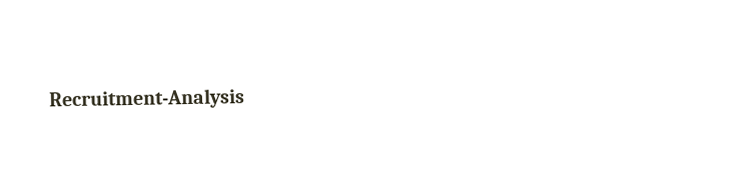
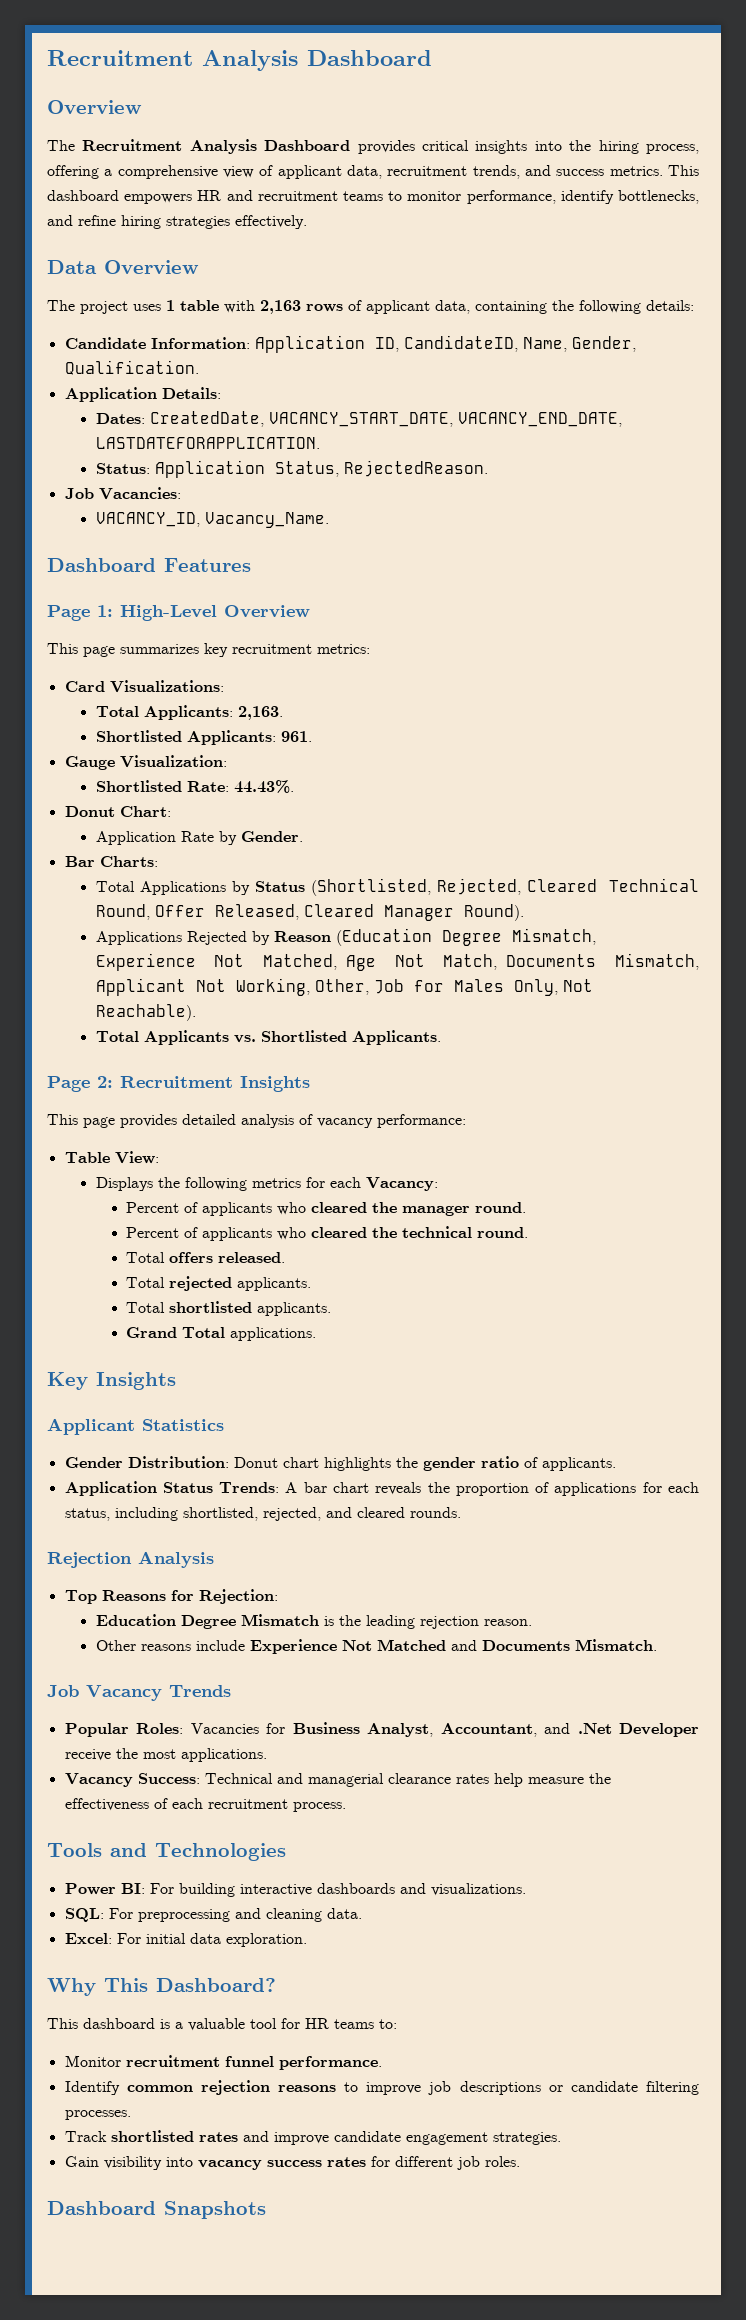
[49,88,245,111] Recruitment-Analysis -> [47,50,432,71] [47,100,142,114] [47,139,699,154] [47,165,699,179] [47,190,699,204] [47,215,307,229] [47,260,199,274] [47,300,694,314] [64,335,636,353] [64,360,199,375] [64,387,221,402] [95,411,622,427] [95,437,320,449] [95,460,488,478] [64,487,181,500] [95,512,329,528] [47,558,251,572] [47,605,310,621] [47,643,370,657] [64,680,224,693] [95,705,283,720] [95,730,312,745] [64,755,227,770] [95,780,294,793] [64,806,171,817] [95,831,303,845] [64,856,158,867] [95,878,699,896] [95,904,524,921] [95,928,596,946] [95,953,699,971] [95,978,593,996] [95,1004,196,1021] [95,1030,441,1045] [47,1076,310,1092] [47,1114,466,1128] [64,1151,159,1164] [95,1177,438,1191] [126,1202,527,1216] [126,1226,529,1241] [126,1252,286,1263] [126,1276,312,1291] [126,1301,332,1316] [126,1327,317,1341] [47,1372,176,1390] [47,1418,224,1435] [64,1456,616,1471] [64,1481,699,1496] [64,1507,461,1521] [47,1551,214,1568] [64,1589,278,1604] [95,1614,532,1629] [95,1639,657,1654] [47,1685,231,1701] [64,1722,699,1737] [64,1748,267,1762] [64,1773,611,1787] [64,1798,346,1812] [47,1843,286,1861] [64,1883,526,1897] [64,1908,362,1922] [64,1933,307,1947] [47,1978,276,1996] [47,2018,397,2031] [64,2055,382,2070] [64,2080,699,2095] [64,2110,131,2120] [64,2130,561,2145] [64,2156,520,2170] [47,2201,266,2219] Recruitment Analysis Dashboard // Overview // The Recruitment Analysis Dashboard provides critical insights into the hiring process, offering a comprehensive view of applicant data, recruitment trends, and success metrics. This dashboard empowers HR and recruitment teams to monitor performance, identify bottlenecks, and refine hiring strategies effectively. // Data Overview // The project uses 1 table with 2,163 rows of applicant data, containing the following details: // Candidate Information: Application ID, CandidateID, Name, Gender, Qualification. // Application Details: // Dates: CreatedDate, VACANCY_START_DATE, VACANCY_END_DATE, LASTDATEFORAPPLICATION. // Status: Application Status, RejectedReason. // Job Vacancies: // VACANCY_ID, Vacancy_Name. // Dashboard Features // Page 1: High-Level Overview // This page summarizes key recruitment metrics: // Card Visualizations: // Total Applicants: 2,163. // Shortlisted Applicants: 961. // Gauge Visualization: // Shortlisted Rate: 44.43%. // Donut Chart: // Application Rate by Gender. // Bar Charts: // Total Applications by Status (Shortlisted, Rejected, Cleared Technical Round, Offer Released, Cleared Manager Round). // Applications Rejected by Reason (Education Degree Mismatch, Experience Not Matched, Age Not Match, Documents Mismatch, Applicant Not Working, Other, Job for Males Only, Not Reachable). // Total Applicants vs. Shortlisted Applicants. // Page 2: Recruitment Insights // This page provides detailed analysis of vacancy performance: // Table View: // Displays the following metrics for each Vacancy: // Percent of applicants who cleared the manager round. // Percent of applicants who cleared the technical round. // Total offers released. // Total rejected applicants. // Total shortlisted applicants. // Grand Total applications. // Key Insights // Applicant Statistics // Gender Distribution: Donut chart highlights the gender ratio of applicants. // Application Status Trends: A bar chart reveals the proportion of applications for each status, including shortlisted, rejected, and cleared rounds. // Rejection Analysis // Top Reasons for Rejection: // Education Degree Mismatch is the leading rejection reason. // Other reasons include Experience Not Matched and Documents Mismatch. // Job Vacancy Trends // Popular Roles: Vacancies for Business Analyst, Accountant, and .Net Developer receive the most applications. // Vacancy Success: Technical and managerial clearance rates help measure the effectiveness of each recruitment process. // Tools and Technologies // Power BI: For building interactive dashboards and visualizations. // SQL: For preprocessing and cleaning data. // Excel: For initial data exploration. // Why This Dashboard? // This dashboard is a valuable tool for HR teams to: // Monitor recruitment funnel performance. // Identify common rejection reasons to improve job descriptions or candidate filtering processes. // Track shortlisted rates and improve candidate engagement strategies. // Gain visibility into vacancy success rates for different job roles. // Dashboard Snapshots

